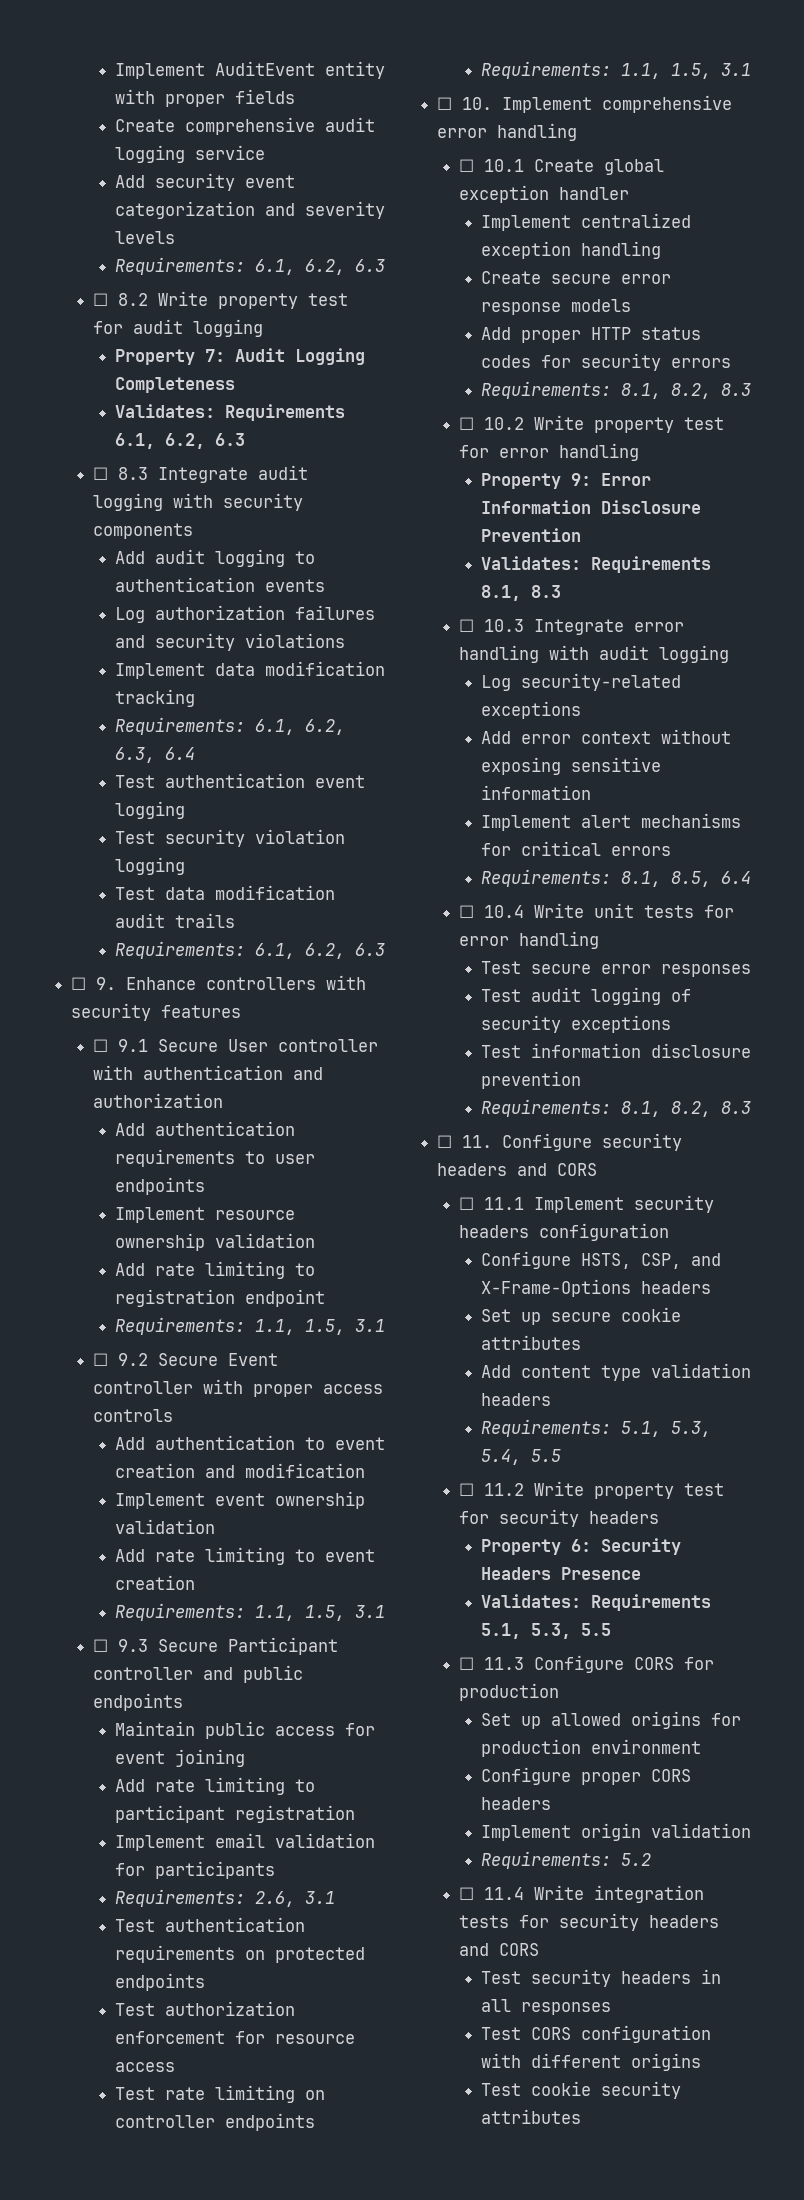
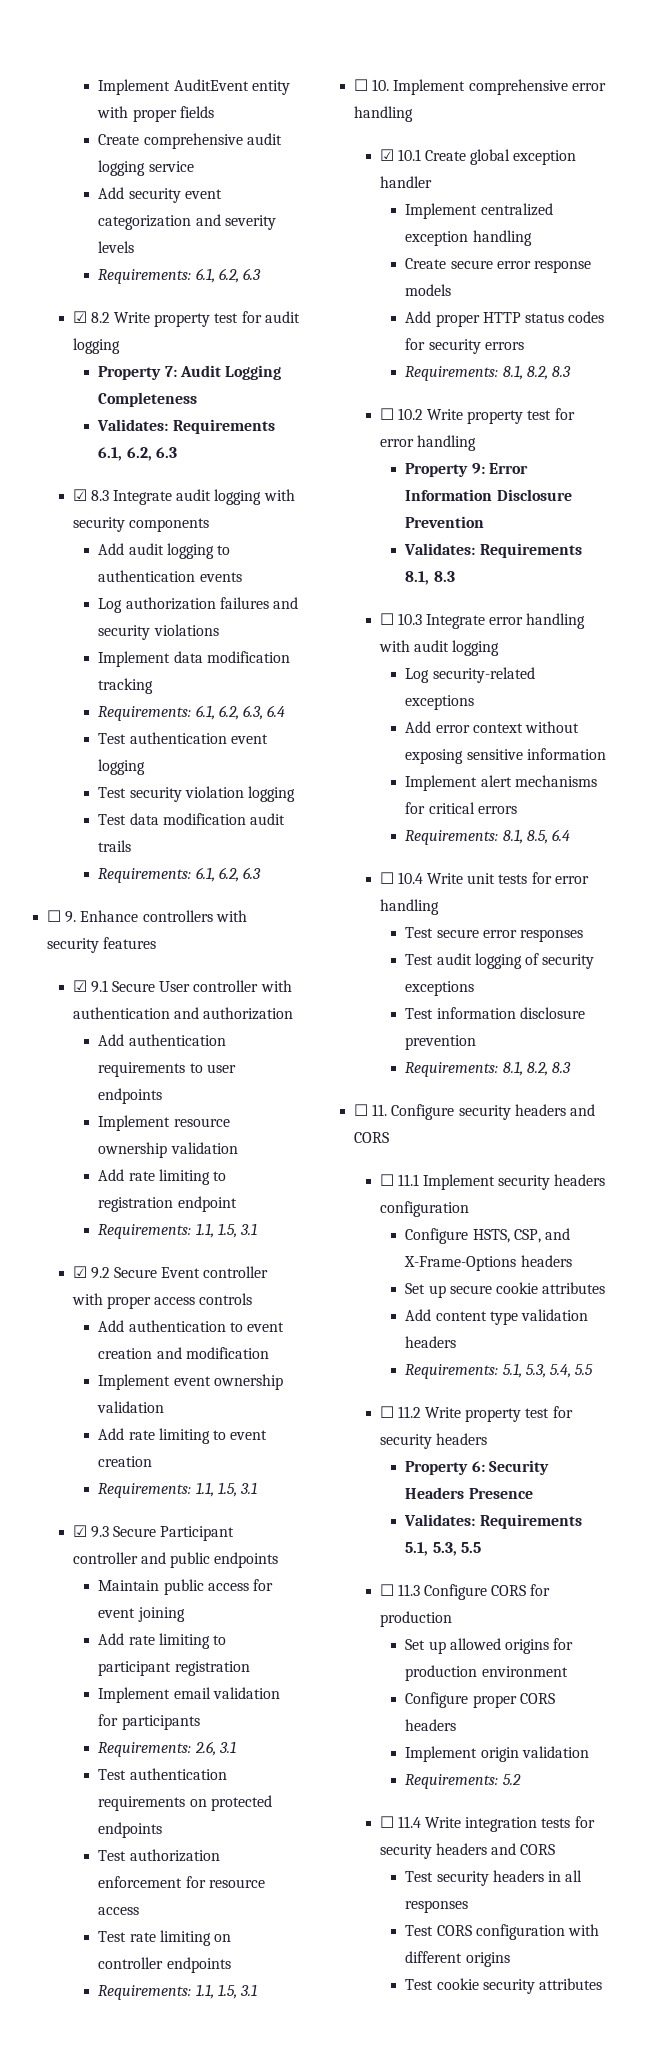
[92,293,108,306] ☐ -> [72,311,87,323] ☑
[92,467,108,480] ☐ -> [72,489,87,501] ☑
[92,1039,108,1052] ☐ -> [72,980,87,992] ☑
[92,1353,108,1366] ☐ -> [72,1266,87,1278] ☑
[92,1639,108,1652] ☐ -> [72,1525,87,1537] ☑
[458,159,474,172] ☐ -> [379,149,394,161] ☑

